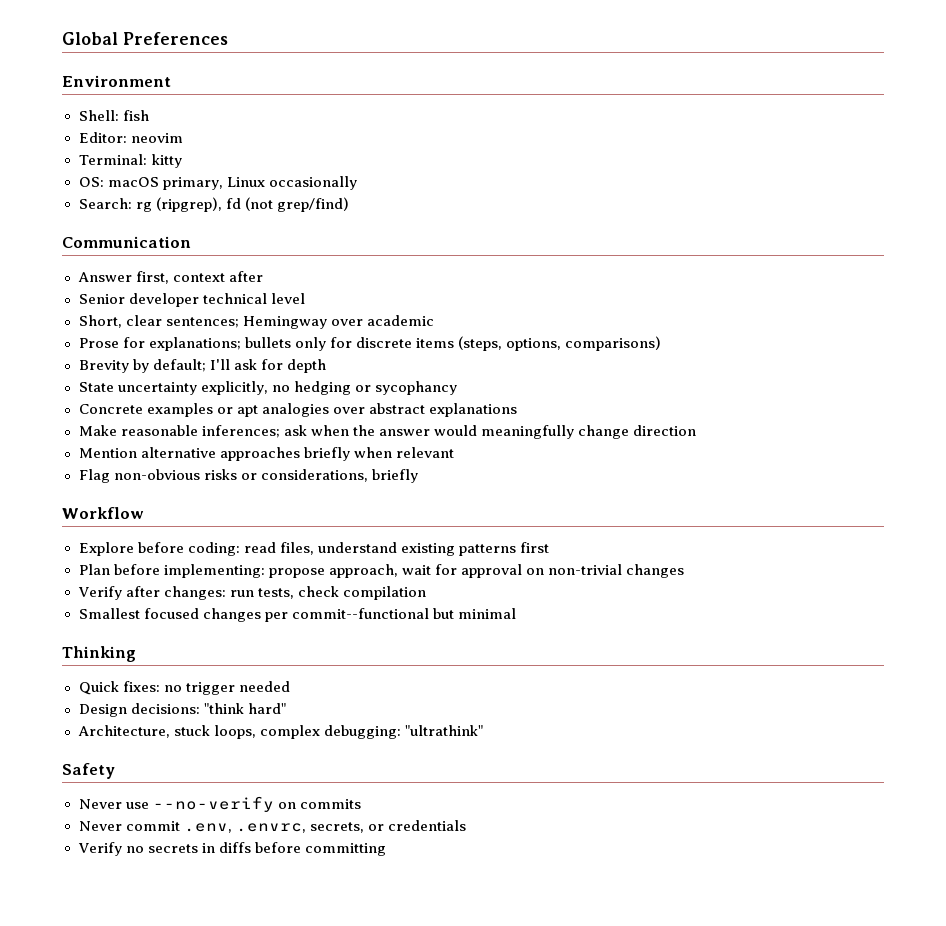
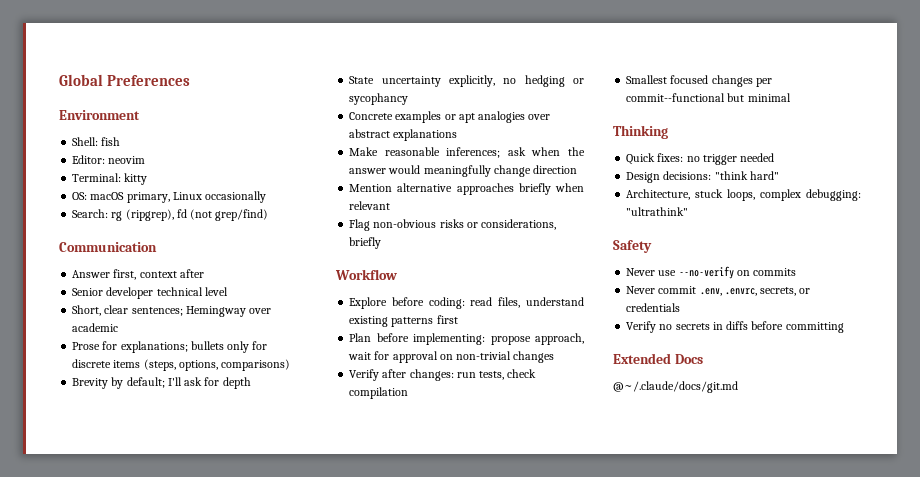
(386, 849) none -> [613,353,703,364] [613,381,738,393] // Extended Docs // @~/.claude/docs/git.md

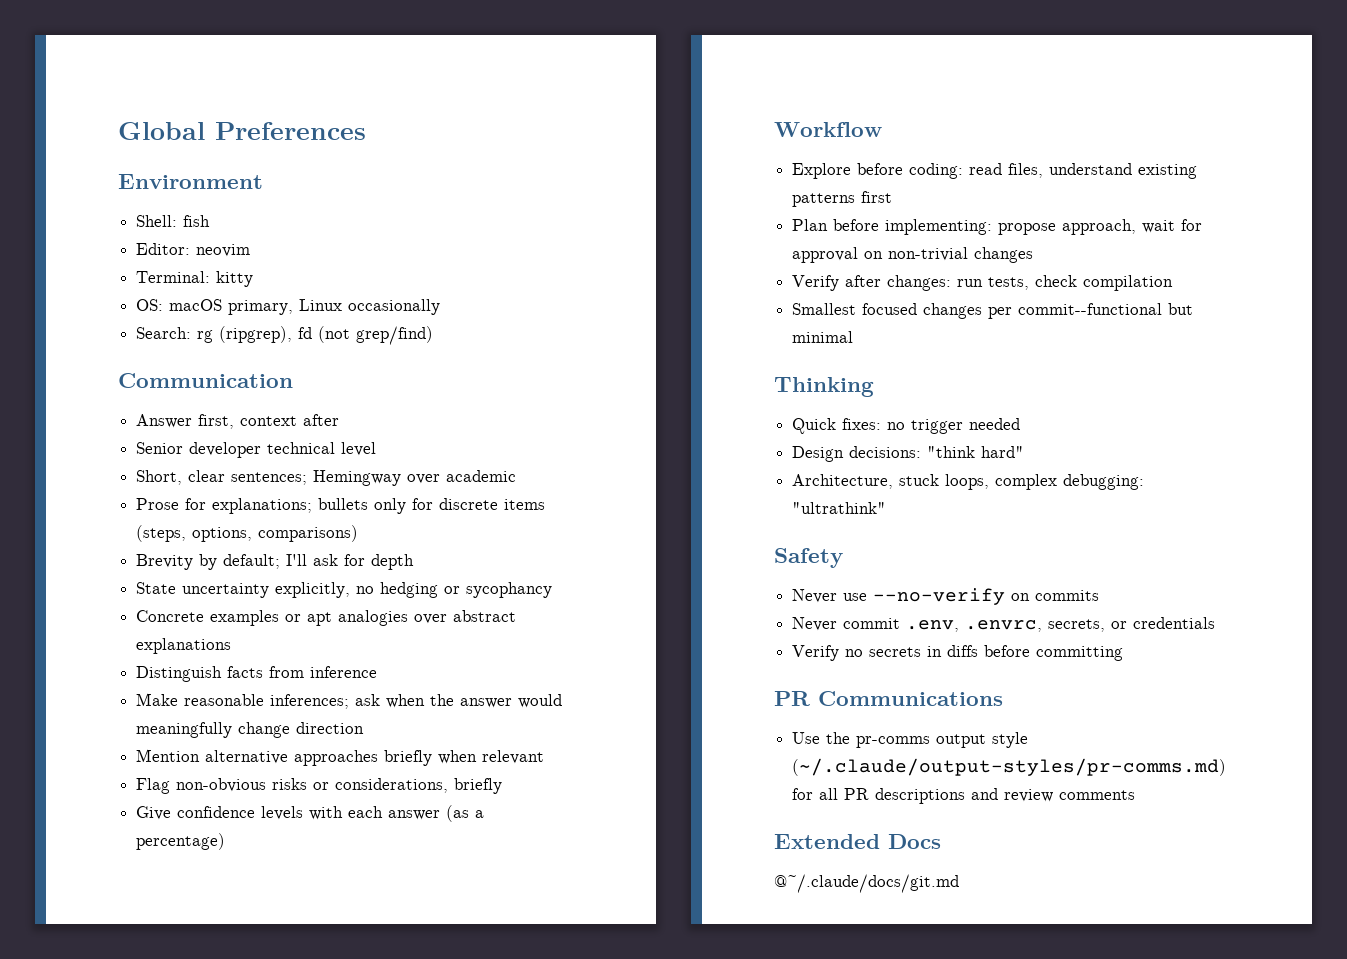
(458, 135) none -> [136,666,378,682] // Distinguish facts from inference
(382, 243) none -> [136,805,485,822] [136,833,226,850] // Give confidence levels with each answer (as a percentage)
(844, 327) none -> [774,691,1003,706] [792,732,1029,748] [792,758,1227,776] [792,788,1136,804] // PR Communications // Use the pr-comms output style (~/.claude/output-styles/pr-comms.md) for all PR descriptions and review comments

